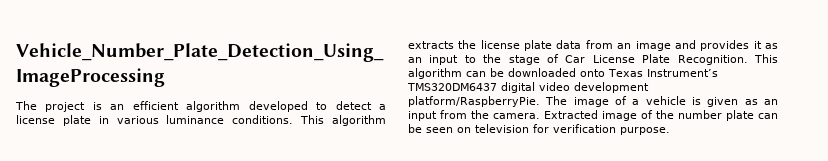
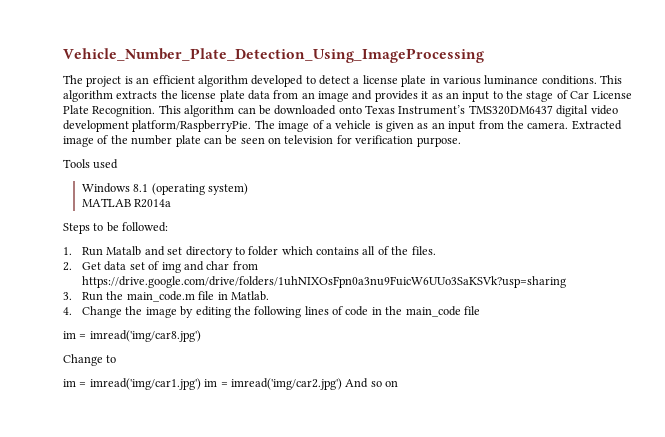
(670, 131) none -> [63,159,119,169] [81,183,249,195] [81,198,172,208] [63,222,169,234] [63,246,436,258] [63,261,258,273] [81,276,566,288] [63,291,269,302] [63,306,480,318] [63,330,201,342] [63,354,117,366] [63,378,398,390] // Tools used // Windows 8.1 (operating system) // MATLAB R2014a // Steps to be followed: // 1. Run Matalb and set directory to folder which contains all of the files. // 2. Get data set of img and char from https://drive.google.com/drive/folders/1uhNIXOsFpn0a3nu9FuicW6UUo3SaKSVk?usp=sharing // 3. Run the main_code.m file in Matlab. // 4. Change the image by editing the following lines of code in the main_code file // im = imread('img/car8.jpg') // Change to // im = imread('img/car1.jpg') im = imread('img/car2.jpg') And so on

